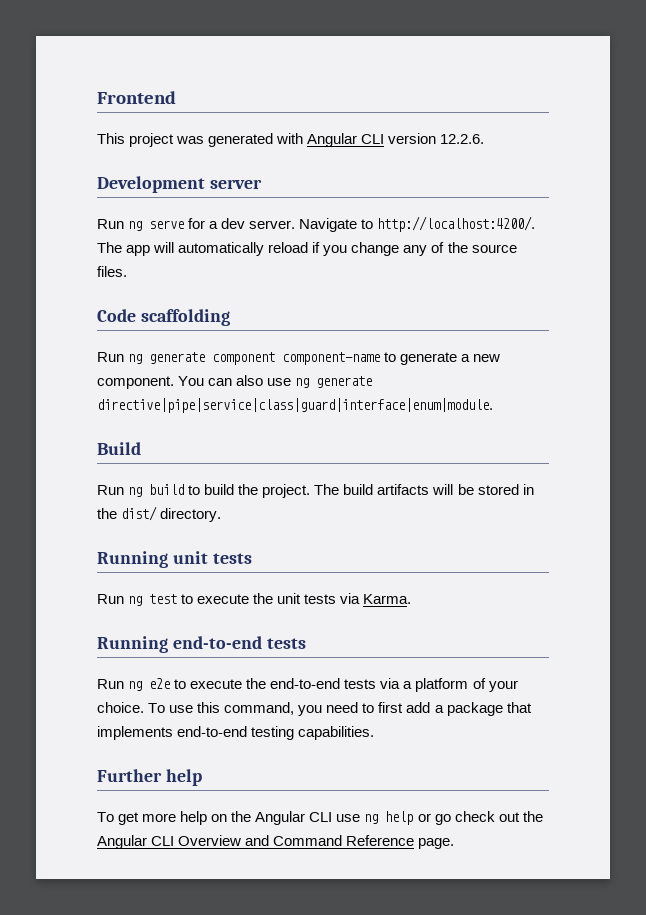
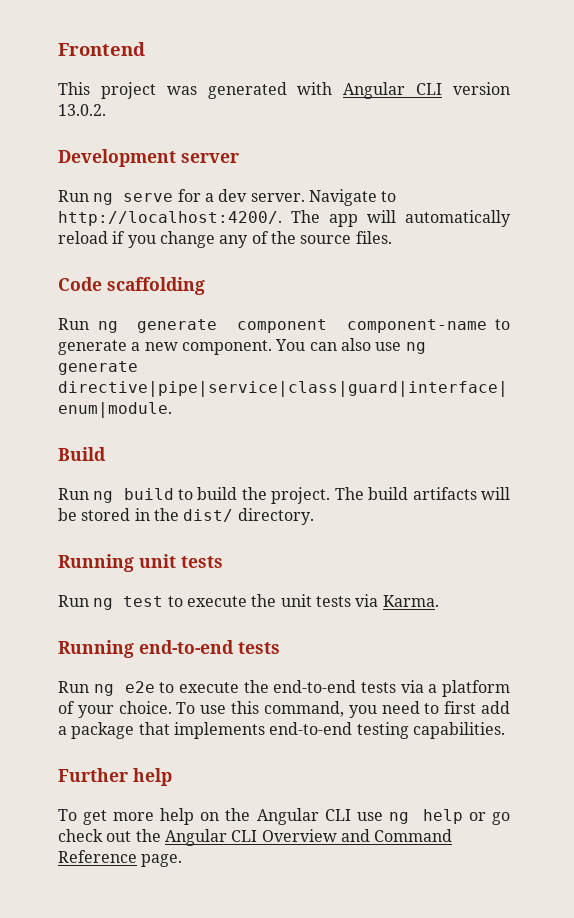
[440,134,485,144] 12.2.6. -> [58,104,106,116] 13.0.2.

